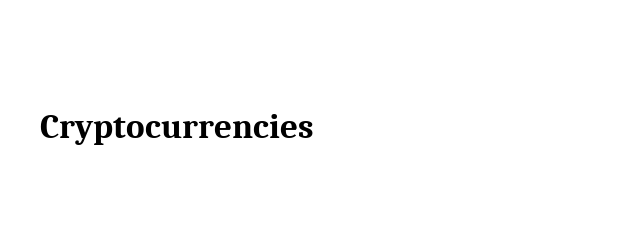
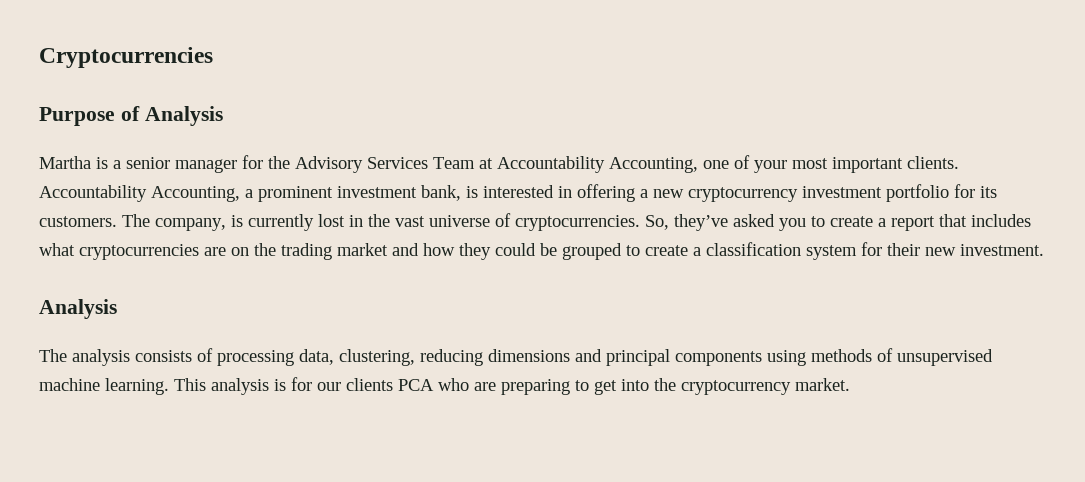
(314, 129) none -> [39,106,223,126] [39,155,959,173] [39,184,997,202] [39,213,1031,231] [39,242,1044,260] [39,299,117,319] [39,348,993,366] [39,377,850,395] // Purpose of Analysis // Martha is a senior manager for the Advisory Services Team at Accountability Accounting, one of your most important clients. Accountability Accounting, a prominent investment bank, is interested in offering a new cryptocurrency investment portfolio for its customers. The company, is currently lost in the vast universe of cryptocurrencies. So, they’ve asked you to create a report that includes what cryptocurrencies are on the trading market and how they could be grouped to create a classification system for their new investment. // Analysis // The analysis consists of processing data, clustering, reducing dimensions and principal components using methods of unsupervised machine learning. This analysis is for our clients PCA who are preparing to get into the cryptocurrency market.

